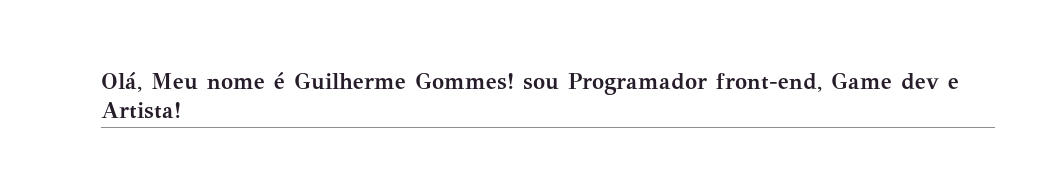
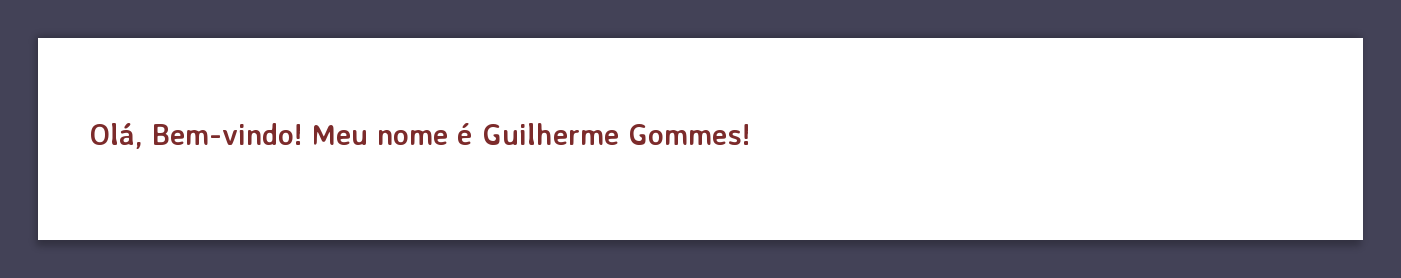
(142, 82) none -> [152,123,303,145] Bem-vindo!
[523,72,959,95] [101,102,181,119] sou Programador front-end, Game dev e Artista! -> (751, 134) none

